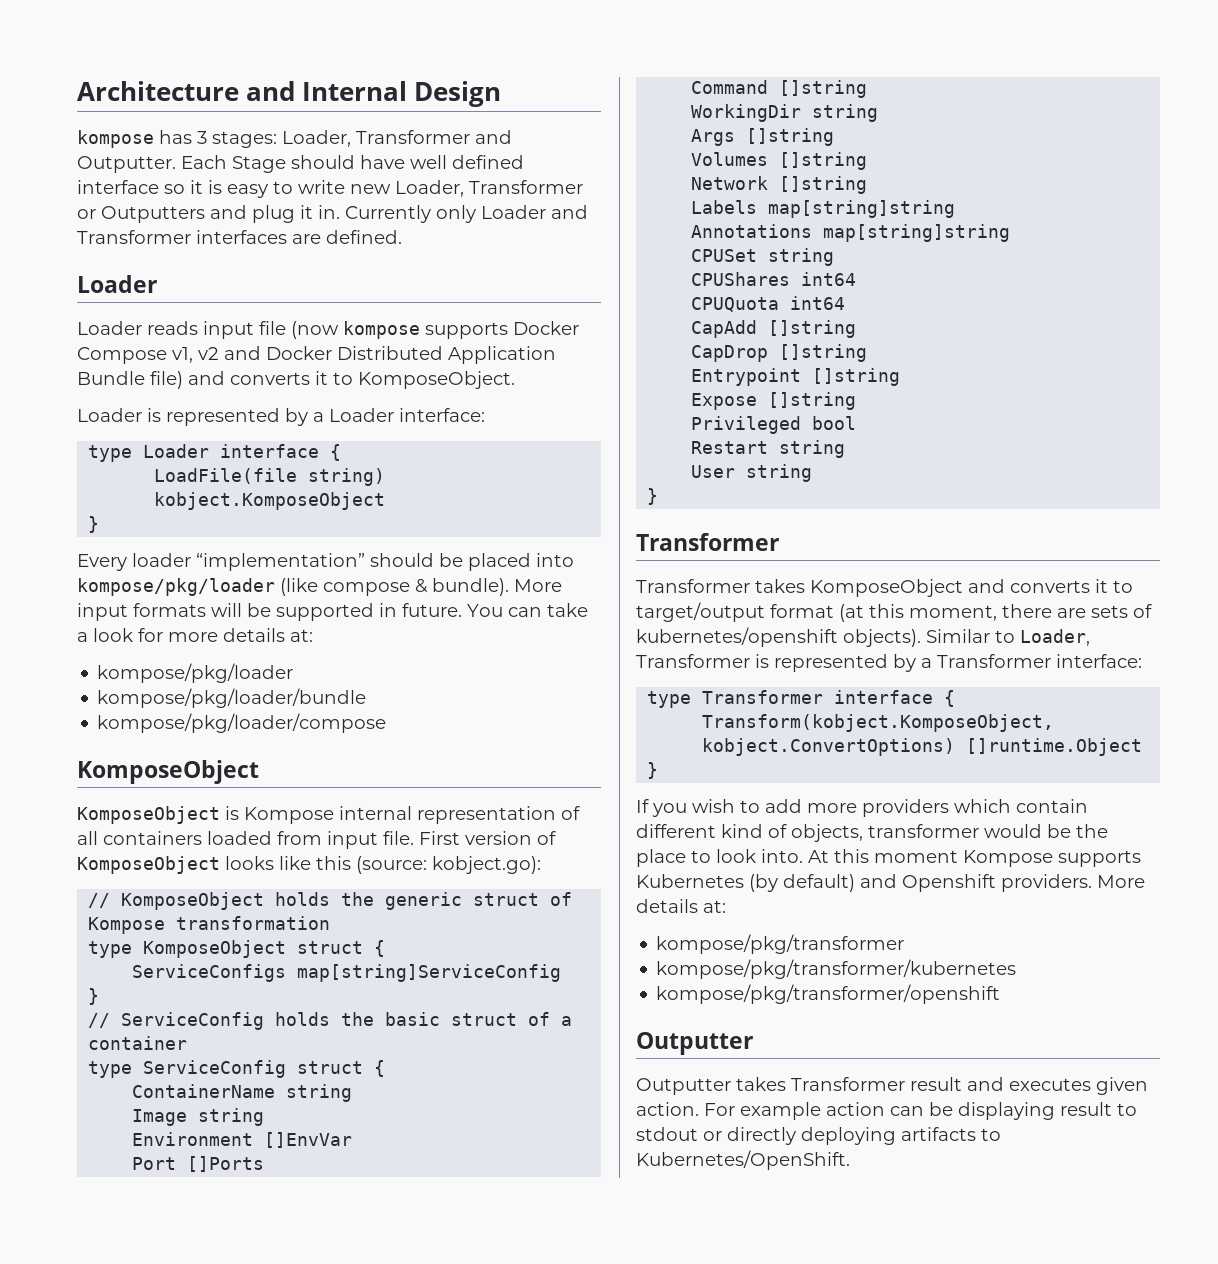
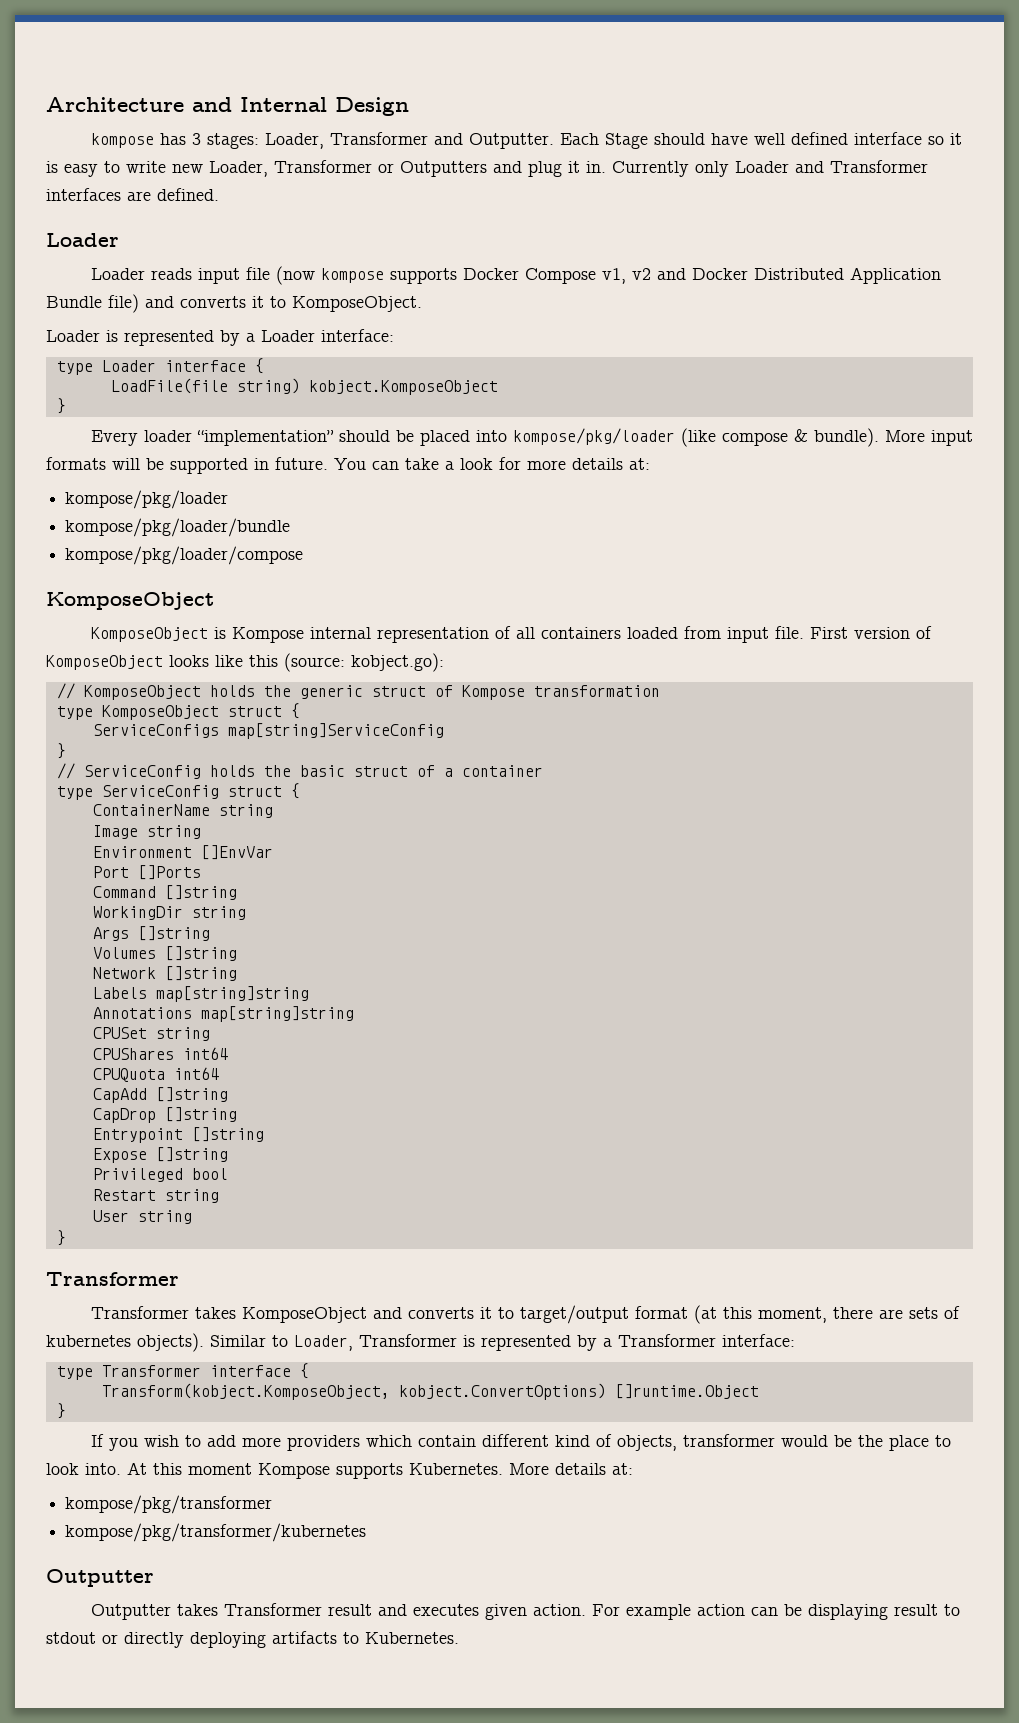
[636,627,838,647] kubernetes/openshift -> [46,1335,131,1347] kubernetes
[636,874,1092,892] Kubernetes (by default) and Openshift providers. -> [409,1463,503,1475] Kubernetes.
[656,984,1001,1004] // kompose/pkg/transformer/openshift -> (367, 1532) none
[636,1150,850,1170] Kubernetes/OpenShift. -> [365,1632,459,1644] Kubernetes.

